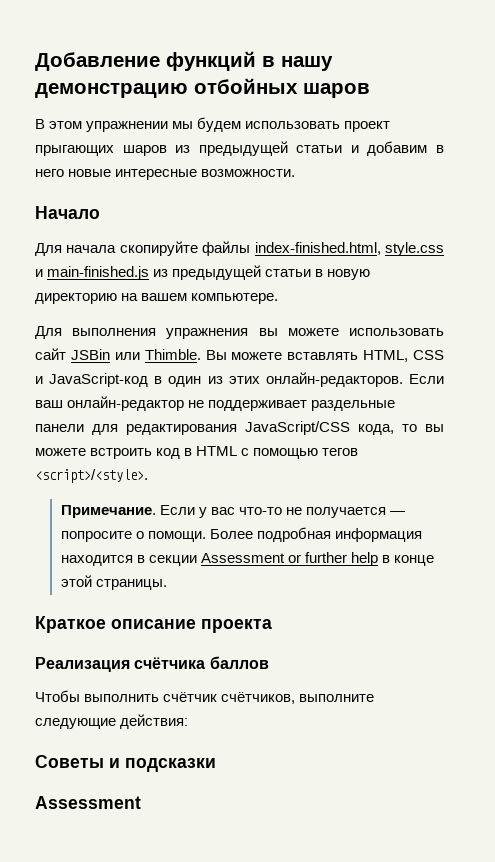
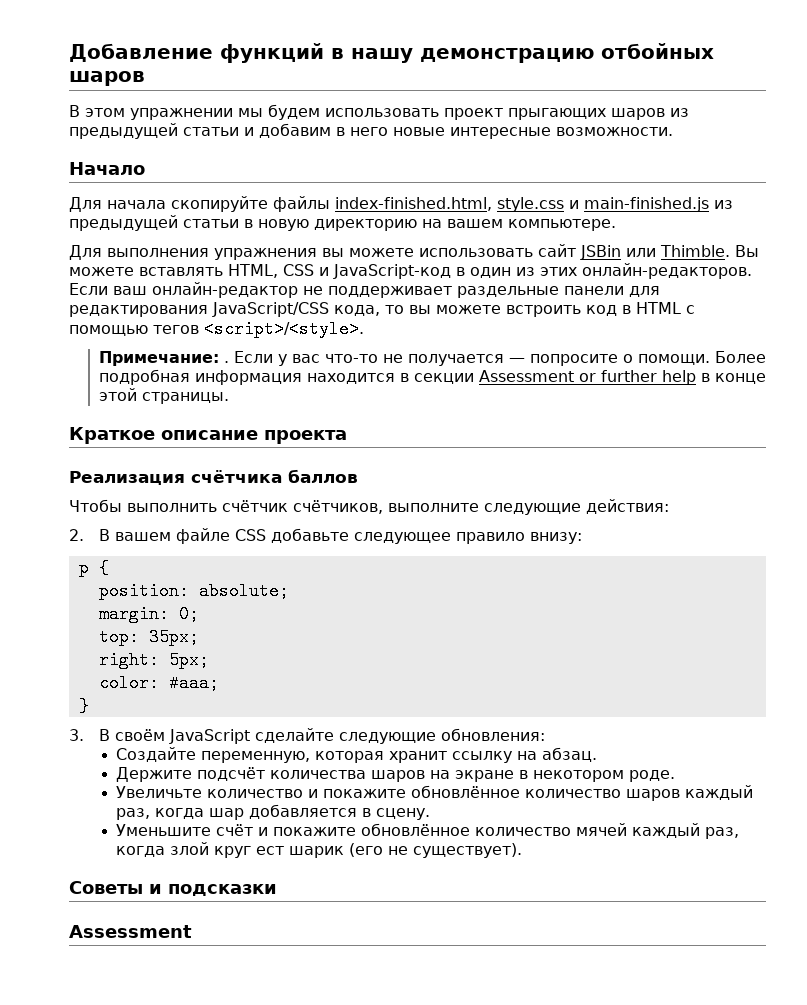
[60,505,156,518] Примечание. -> [98,351,229,366] Примечание: .
(189, 721) none -> [69,528,582,544] [78,559,109,577] [98,582,289,600] [98,605,199,623] [98,628,199,646] [98,651,209,669] [98,674,219,692] [78,697,89,715] [69,728,545,744] [116,747,598,763] [116,767,676,782] [116,785,754,801] [116,804,431,820] [116,823,740,839] [116,842,523,858] // 2. В вашем файле CSS добавьте следующее правило внизу: // p { // position: absolute; // margin: 0; // top: 35px; // right: 5px; // color: #aaa; // } // 3. В своём JavaScript сделайте следующие обновления: // Создайте переменную, которая хранит ссылку на абзац. // Держите подсчёт количества шаров на экране в некотором роде. // Увеличьте количество и покажите обновлённое количество шаров каждый раз, когда шар добавляется в сцену. // Уменьшите счёт и покажите обновлённое количество мячей каждый раз, когда злой круг ест шарик (его не существует).

